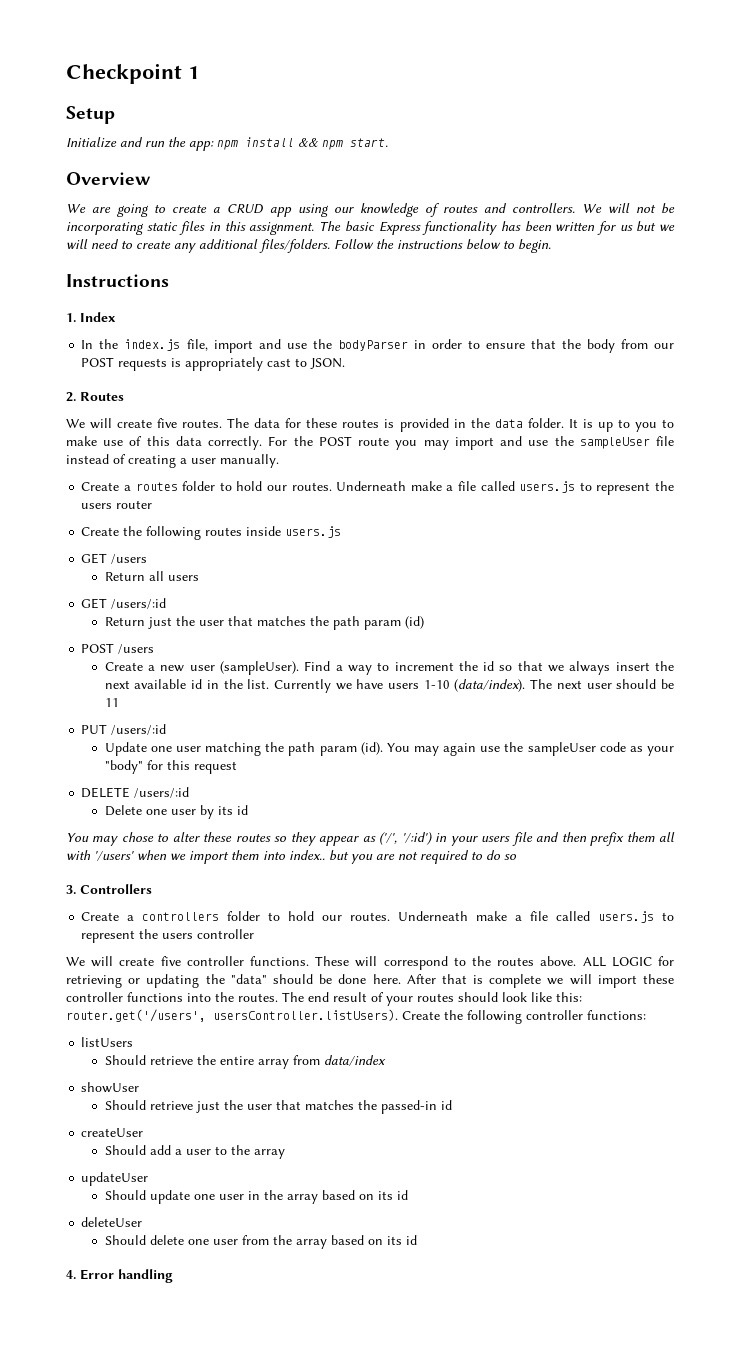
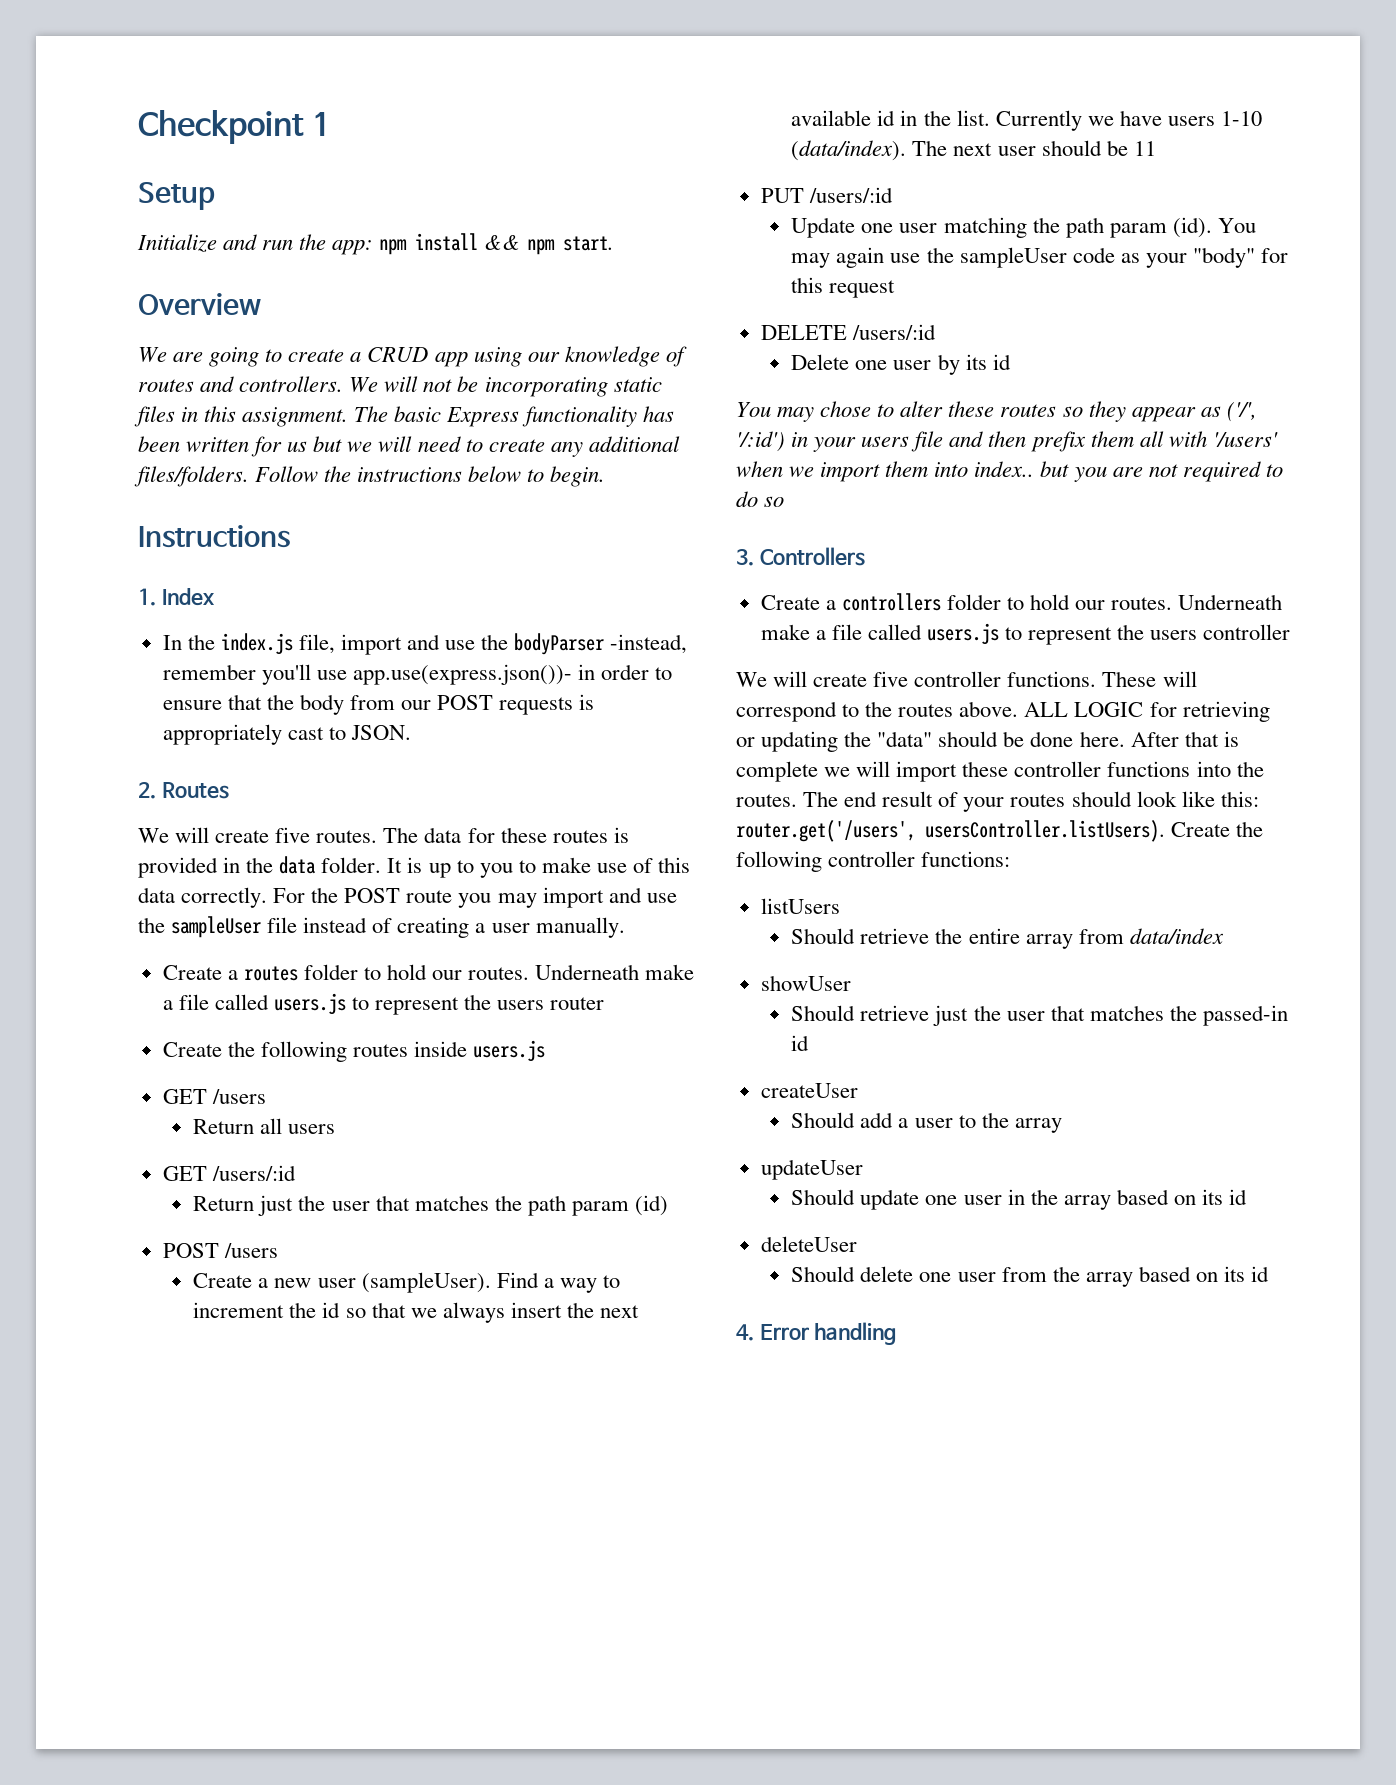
(408, 345) none -> [610,634,688,654] [162,664,572,685] -instead, remember you'll use app.use(express.json())-

